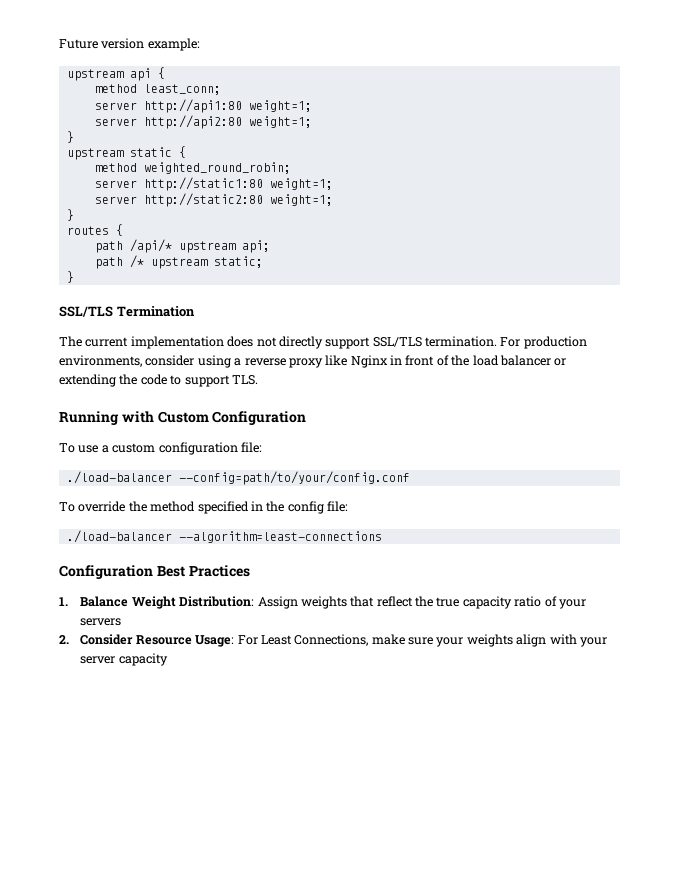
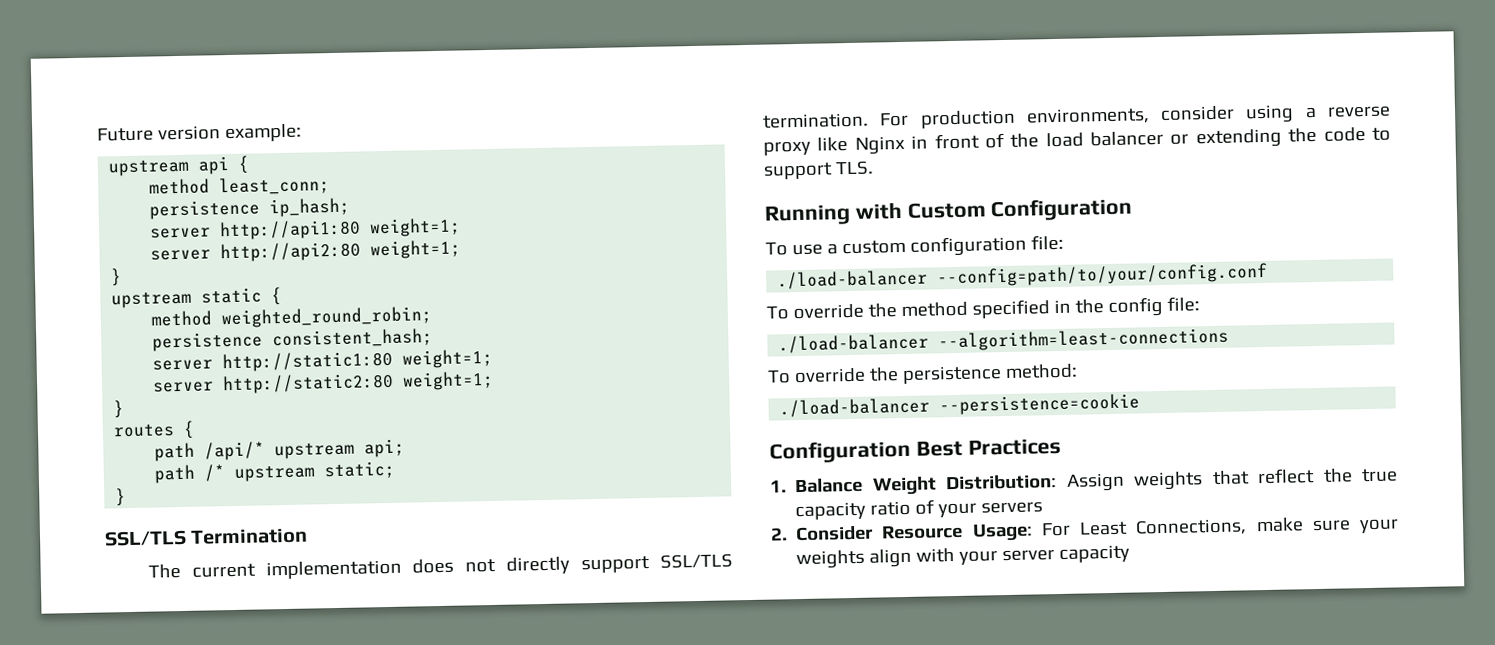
(221, 89) none -> [149,197,351,220] // persistence ip_hash;
(291, 168) none -> [152,328,434,352] // persistence consistent_hash;
(382, 537) none -> [767,363,1078,385] [779,393,1141,418] // To override the persistence method: // ./load-balancer --persistence=cookie

